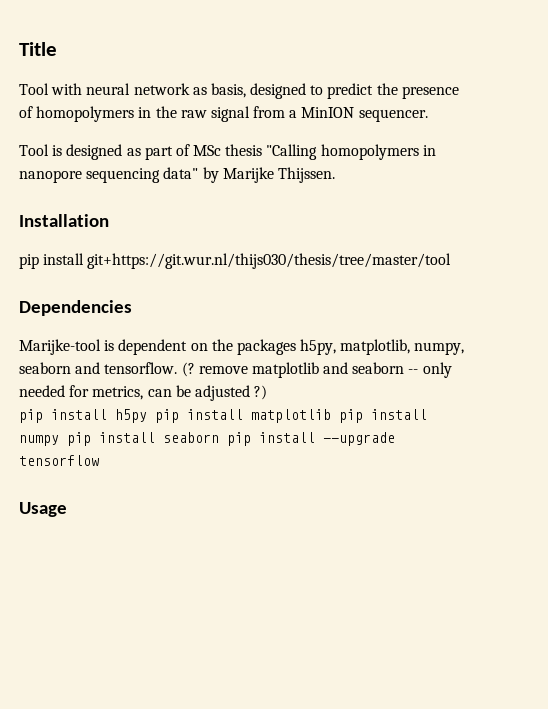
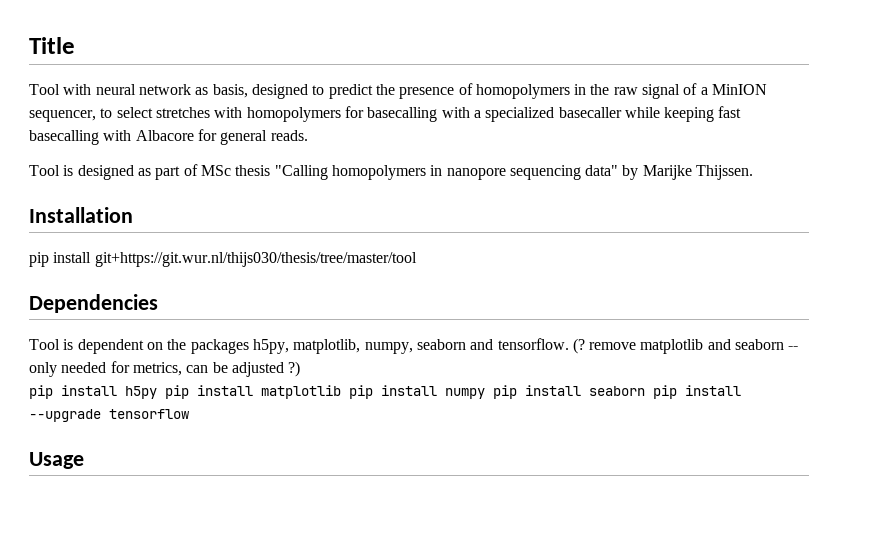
[253,106,286,118] from -> [683,83,698,95] of
[358,109,428,122] sequencer. -> [29,106,742,122] [29,129,308,145] sequencer, to select stretches with homopolymers for basecalling with a specialized basecaller while keeping fast basecalling with Albacore for general reads.
[19,339,101,355] Marijke-tool -> [29,339,60,350] Tool

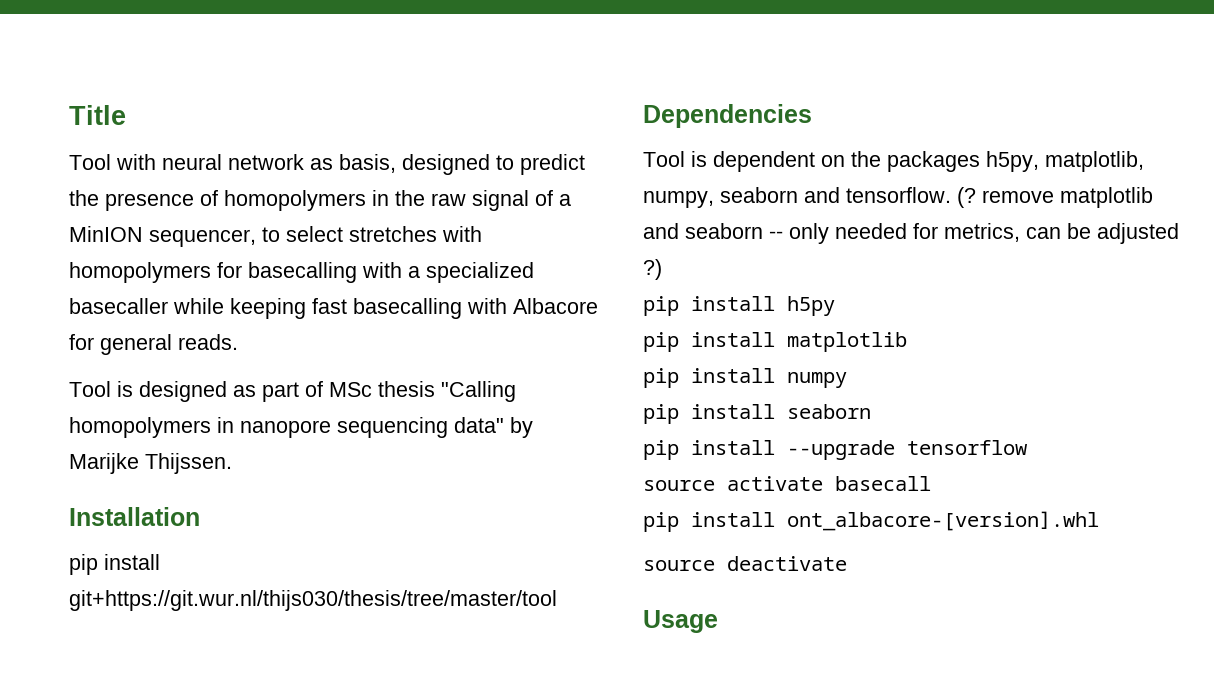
(157, 392) none -> (835, 306) //
(341, 392) none -> (907, 342) //
(485, 393) none -> (847, 380) //
(645, 391) none -> (871, 411) //
(189, 414) none -> [643,476,931,491] [643,511,1099,532] [643,556,847,571] // source activate basecall // pip install ont_albacore-[version].whl // source deactivate

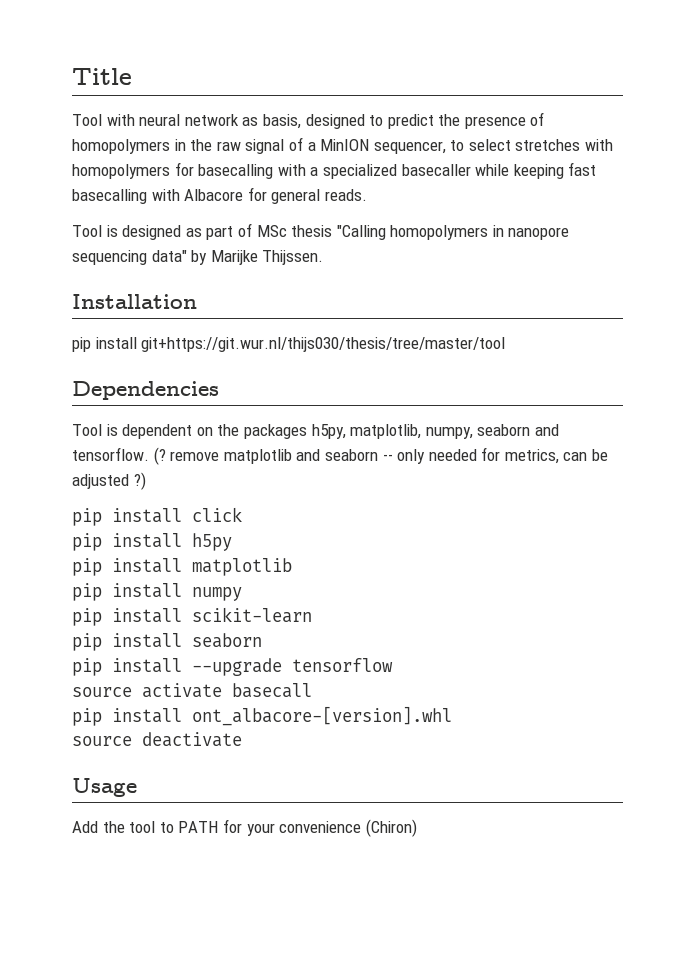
(662, 269) none -> [72,507,242,526] // pip install click
(847, 380) none -> [72,607,312,626] // pip install scikit-learn
(718, 621) none -> [72,819,417,837] // Add the tool to PATH for your convenience (Chiron)

